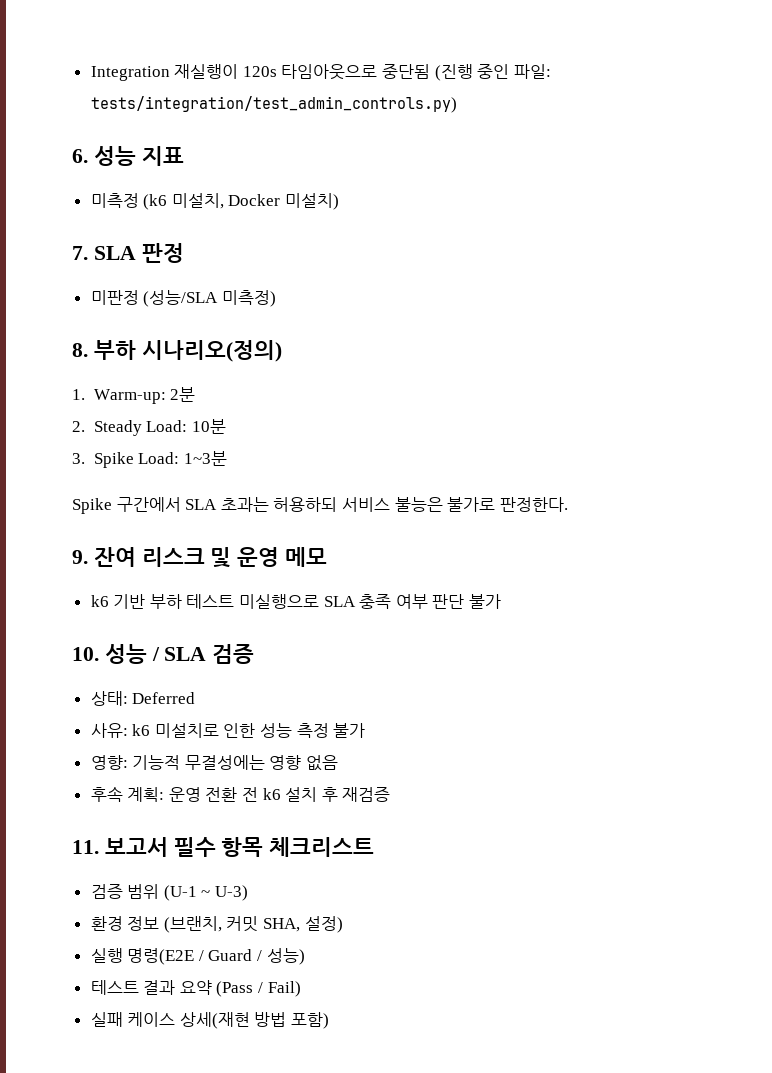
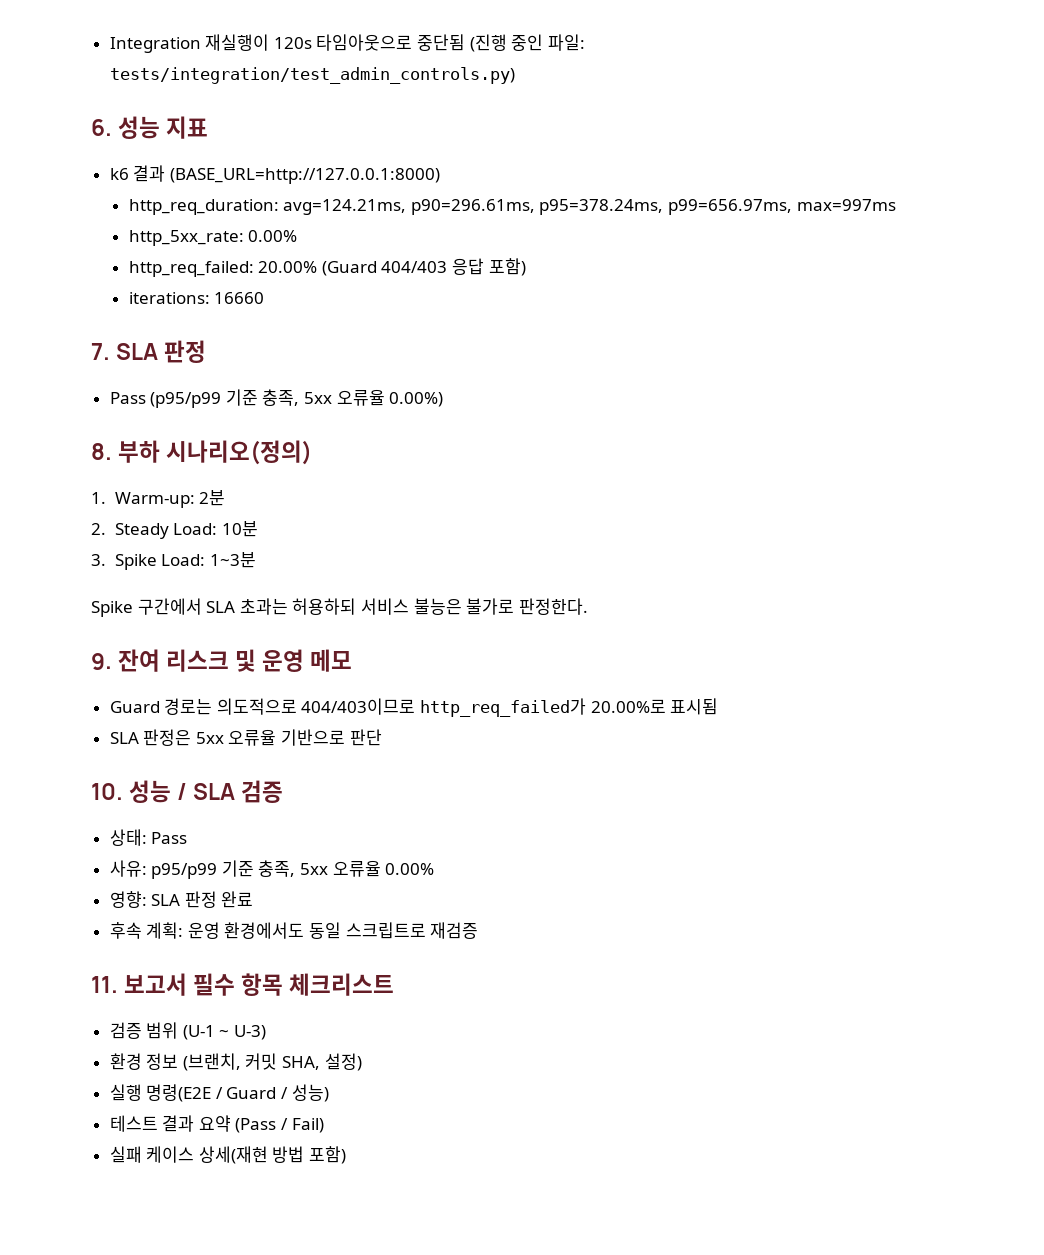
[90,193,340,210] [72,243,184,263] [90,290,276,307] 미측정 (k6 미설치, Docker 미설치) // 7. SLA 판정 // 미판정 (성능/SLA 미측정) -> [109,165,440,184] [128,199,896,215] [128,230,298,246] [128,258,526,277] [128,292,265,304] [91,340,207,363] [109,389,444,408] k6 결과 (BASE_URL=http://127.0.0.1:8000) // http_req_duration: avg=124.21ms, p90=296.61ms, p95=378.24ms, p99=656.97ms, max=997ms // http_5xx_rate: 0.00% // http_req_failed: 20.00% (Guard 404/403 응답 포함) // iterations: 16660 // 7. SLA 판정 // Pass (p95/p99 기준 충족, 5xx 오류율 0.00%)
[90,594,428,609] k6 기반 부하 테스트 미실행으로 SLA 충족 여부 -> [109,698,719,717] [109,729,346,746] Guard 경로는 의도적으로 404/403이므로 http_req_failed가 20.00%로 표시됨 // SLA 판정은 5xx 오류율 기반으로
[469,594,502,609] 불가 -> (382, 737) none
[132,692,196,704] Deferred -> [151,832,188,844] Pass
[132,723,366,738] [90,755,339,771] [90,786,338,802] k6 미설치로 인한 성능 측정 불가 // 영향: 기능적 무결성에는 영향 없음 // 후속 계획: 운영 전환 전 k6 설치 후 -> [151,860,435,879] [109,891,254,908] [109,922,426,939] p95/p99 기준 충족, 5xx 오류율 0.00% // 영향: SLA 판정 완료 // 후속 계획: 운영 환경에서도 동일 스크립트로

